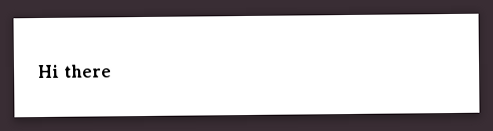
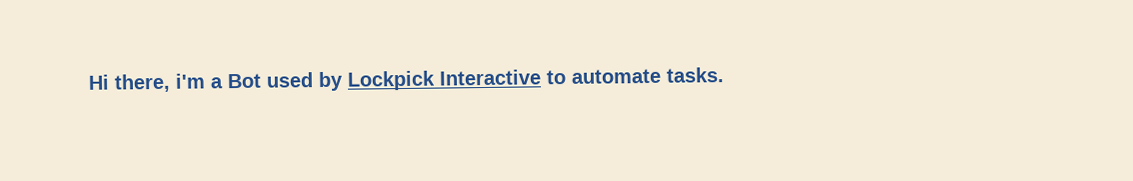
[62,64,112,78] there -> [114,67,724,93] there, i'm a Bot used by Lockpick Interactive to automate tasks.

